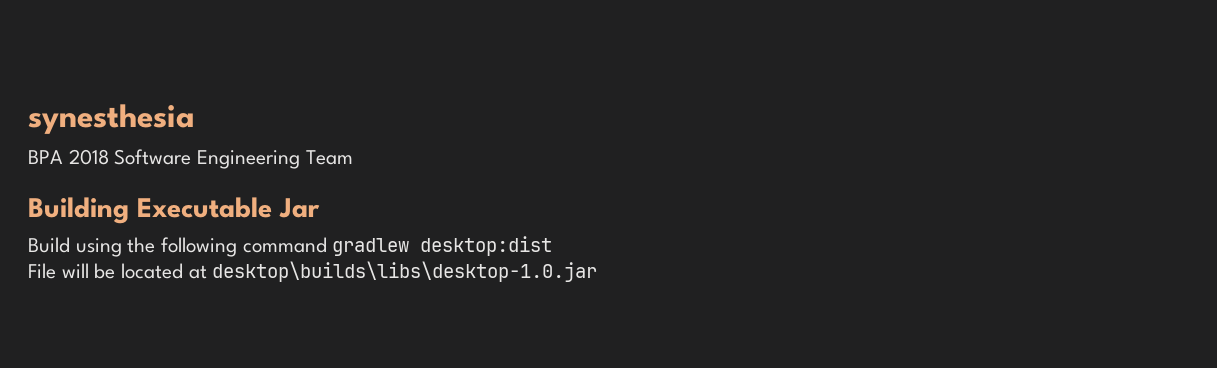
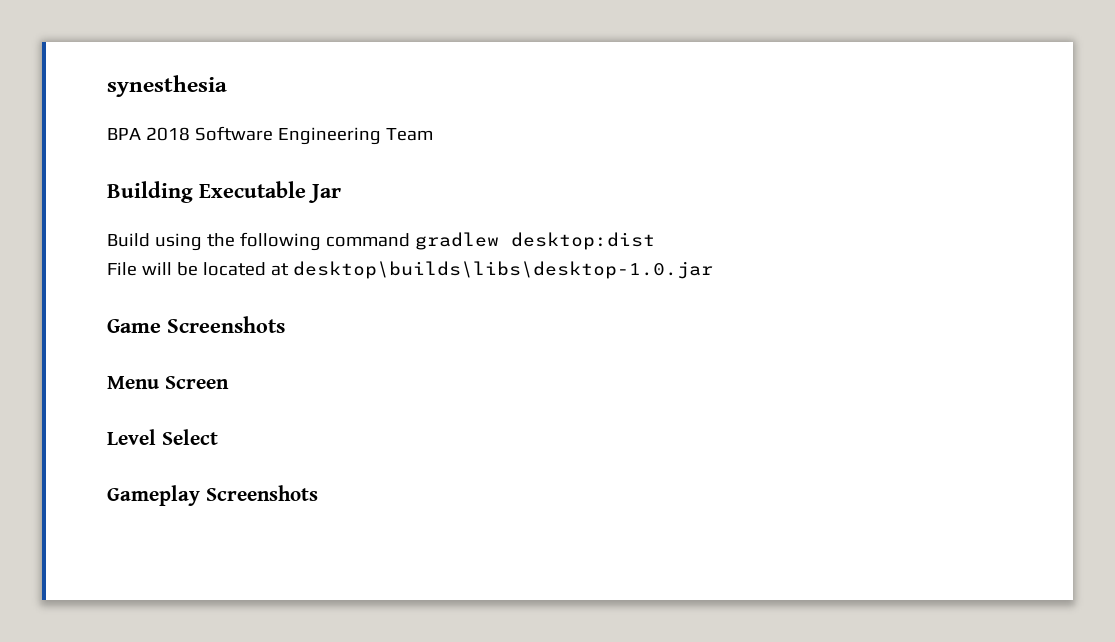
(598, 271) none -> [107,316,285,333] [107,376,229,389] [107,429,218,445] [107,485,318,506] // Game Screenshots // Menu Screen // Level Select // Gameplay Screenshots

